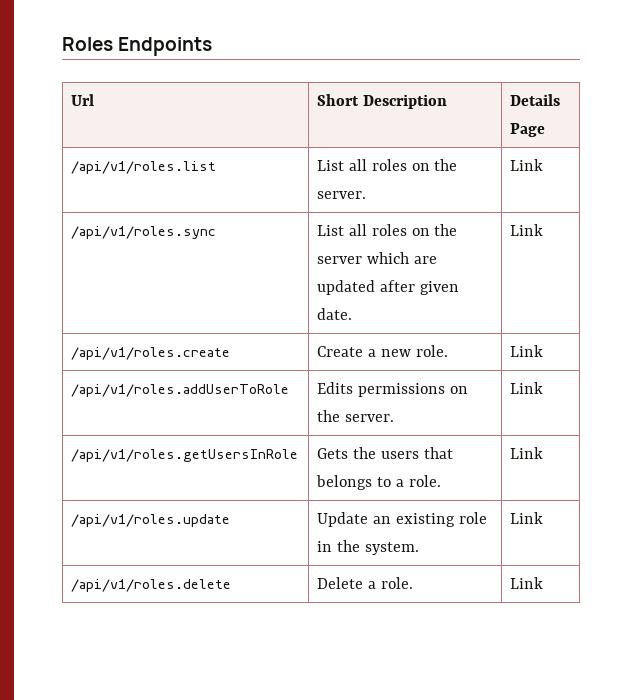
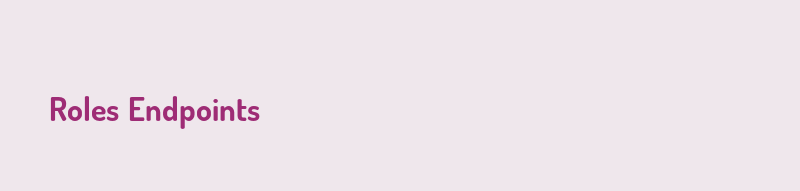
[71,94,95,106] [317,94,448,109] [510,94,561,106] [510,123,546,137] [71,161,217,174] [317,159,458,171] [317,191,367,199] [510,159,544,171] [71,226,217,239] [317,224,458,236] [317,252,437,264] [317,280,459,295] [317,308,353,320] [510,224,544,236] [71,347,231,360] [317,345,448,357] [510,345,544,357] [71,384,290,397] [317,382,468,397] [317,410,395,422] [510,382,544,394] [71,449,299,462] [317,447,453,459] [316,475,441,490] [510,447,544,459] [71,514,231,527] [317,512,487,527] [317,540,419,555] [510,512,544,524] [71,579,232,592] [317,577,413,589] [510,577,544,589] // Url | Short Description | Details Page // /api/v1/roles.list | List all roles on the server. | Link // /api/v1/roles.sync | List all roles on the server which are updated after given date. | Link // /api/v1/roles.create | Create a new role. | Link // /api/v1/roles.addUserToRole | Edits permissions on the server. | Link // /api/v1/roles.getUsersInRole | Gets the users that belongs to a role. | Link // /api/v1/roles.update | Update an existing role in the system. | Link // /api/v1/roles.delete | Delete a role. | Link -> (260, 112) none

